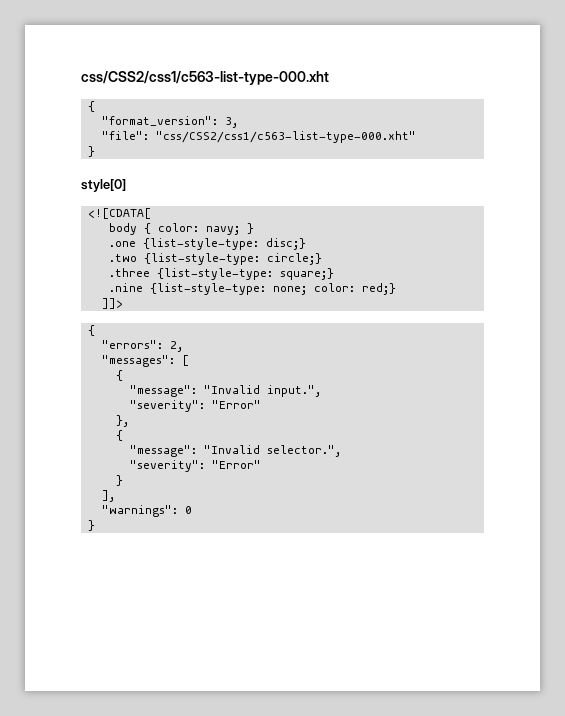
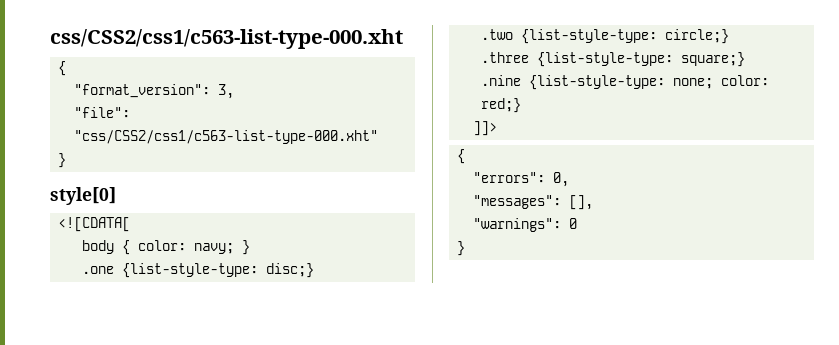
[170,341,184,352] 2, -> [552,172,569,187] 0,
[182,355,190,366] [116,370,124,381] [130,385,322,397] [130,400,262,412] [116,415,130,427] [116,430,124,441] [130,445,342,457] [130,460,262,472] [116,475,124,486] [102,490,116,502] [ // { // "message": "Invalid input.", // "severity": "Error" // }, // { // "message": "Invalid selector.", // "severity": "Error" // } // ], -> [568,195,593,210] [],

